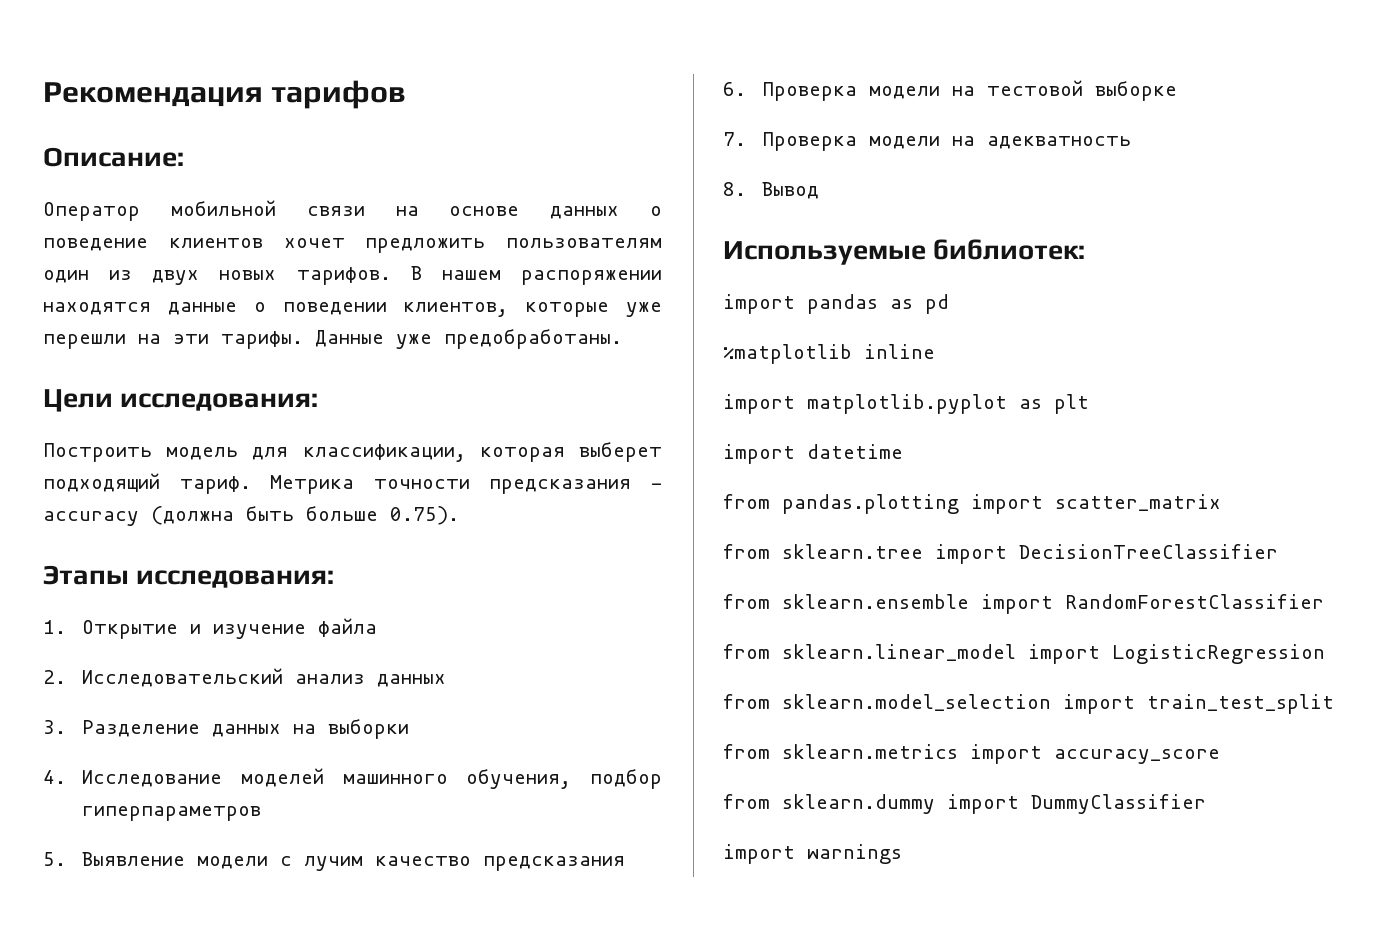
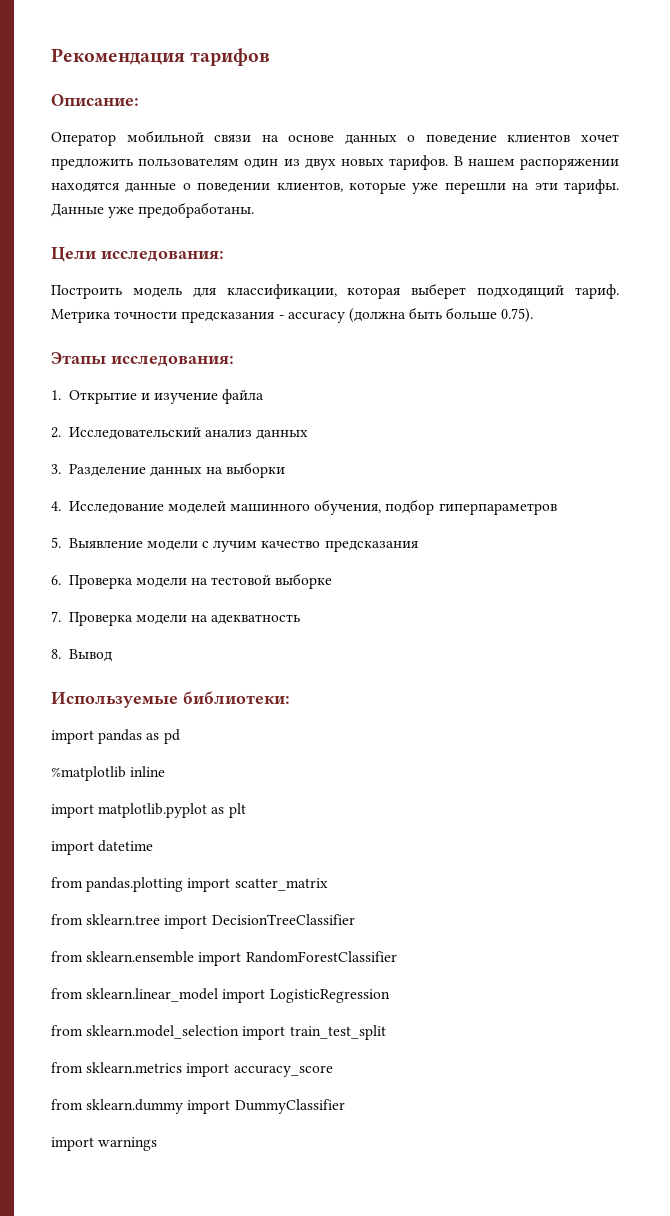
[933,239,1086,260] библиотек: -> [183,691,290,704] библиотеки:

